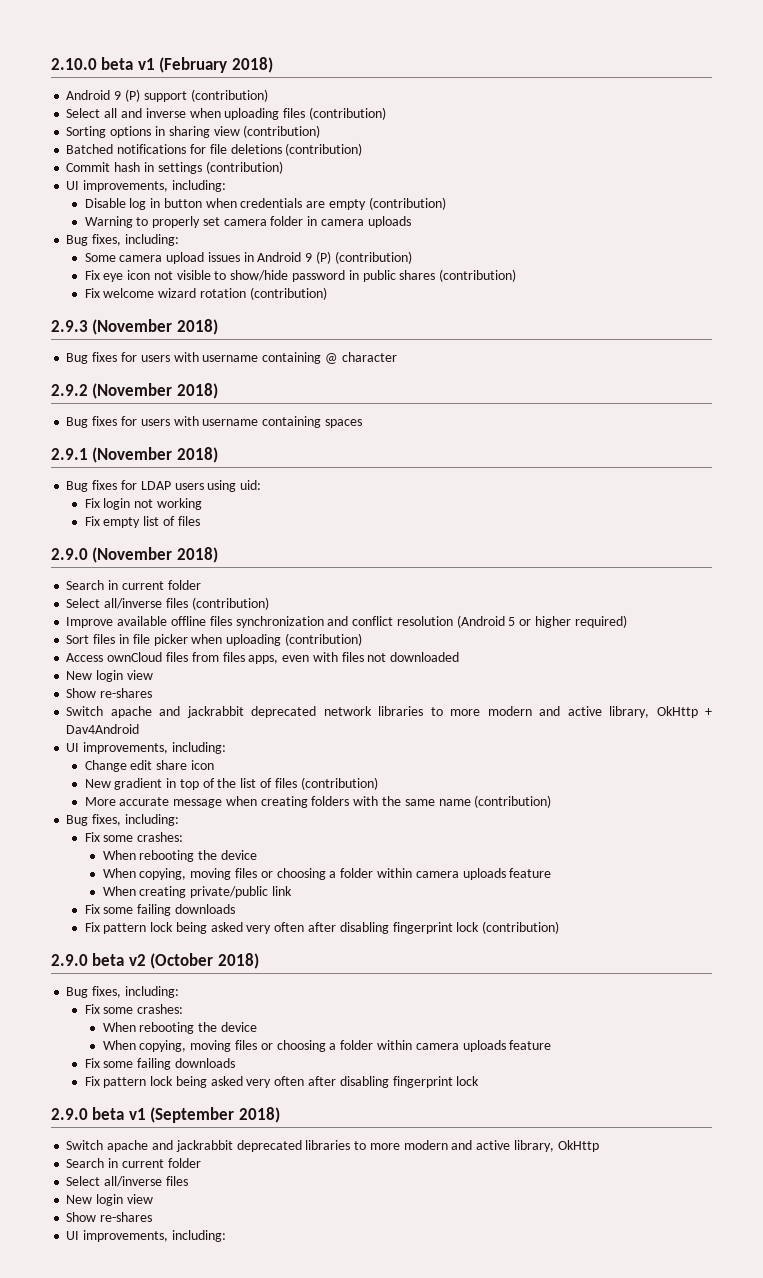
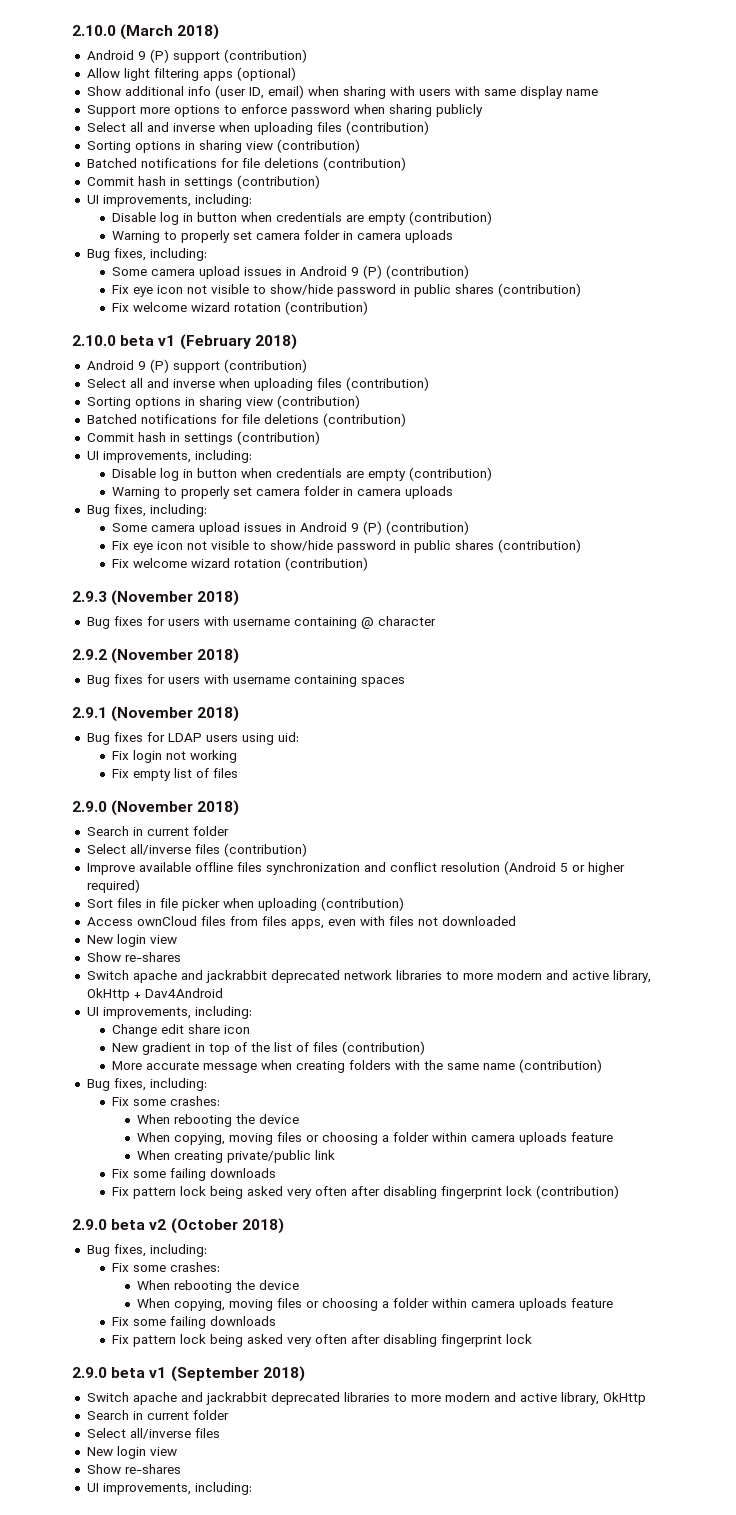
[51,58,97,70] 2.10.0 -> [72,24,220,40] [86,49,307,63] [86,67,296,81] [86,85,598,99] [86,104,483,117] [86,121,429,135] [86,139,360,153] [86,157,406,171] [86,175,320,189] [86,194,252,207] [111,211,492,225] [111,230,453,243] [86,248,207,261] [111,265,469,279] [111,283,581,297] [111,301,368,315] [72,335,116,346] 2.10.0 (March 2018) // Android 9 (P) support (contribution) // Allow light filtering apps (optional) // Show additional info (user ID, email) when sharing with users with same display name // Support more options to enforce password when sharing publicly // Select all and inverse when uploading files (contribution) // Sorting options in sharing view (contribution) // Batched notifications for file deletions (contribution) // Commit hash in settings (contribution) // UI improvements, including: // Disable log in button when credentials are empty (contribution) // Warning to properly set camera folder in camera uploads // Bug fixes, including: // Some camera upload issues in Android 9 (P) (contribution) // Fix eye icon not visible to show/hide password in public shares (contribution) // Fix welcome wizard rotation (contribution) // 2.10.0

